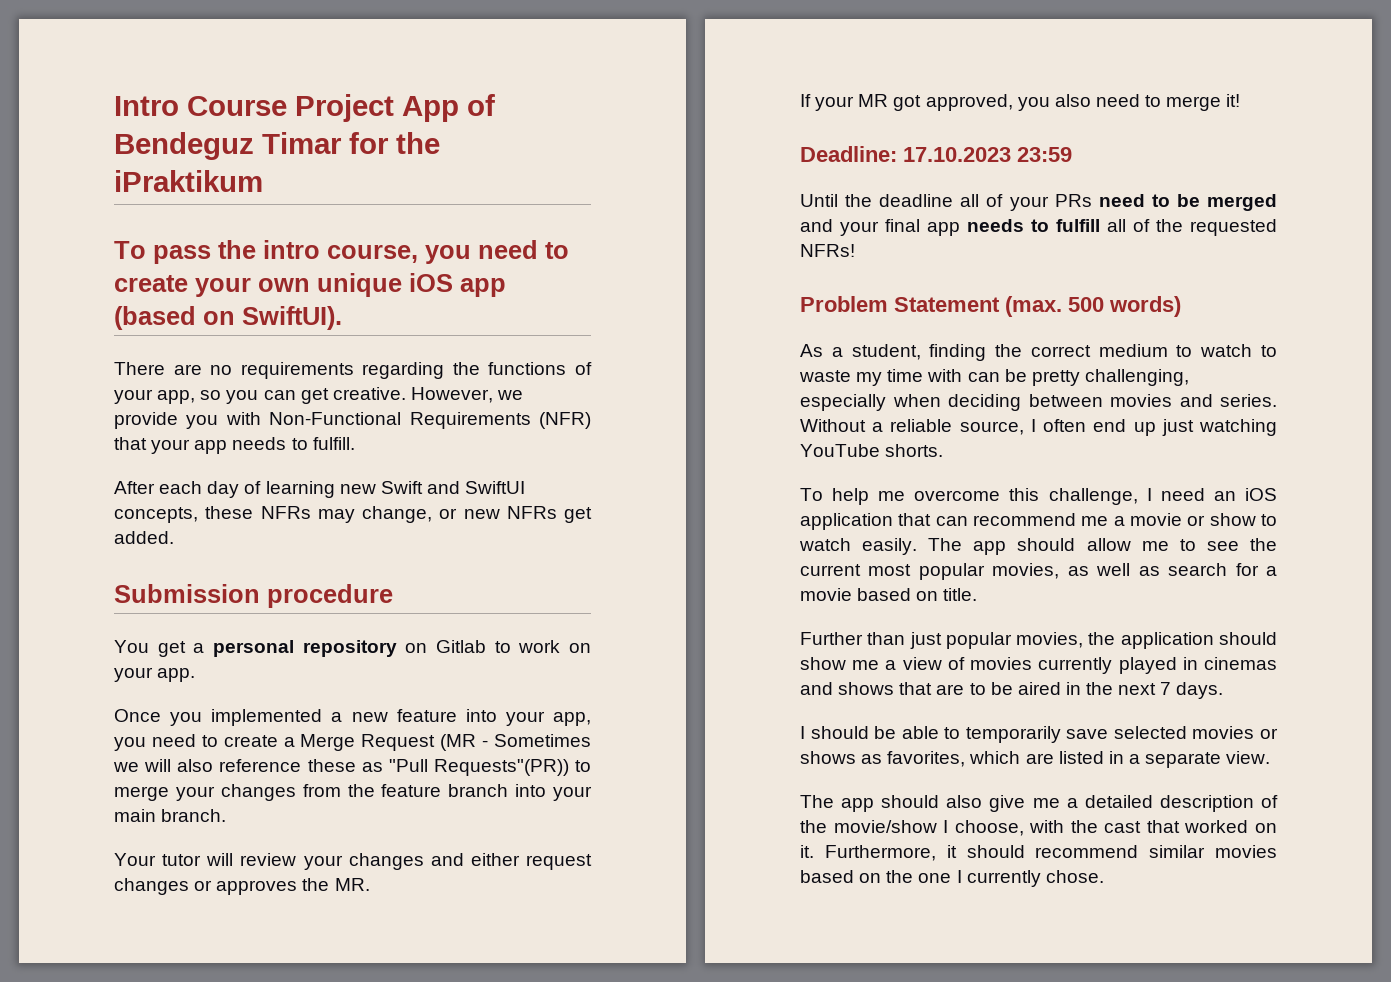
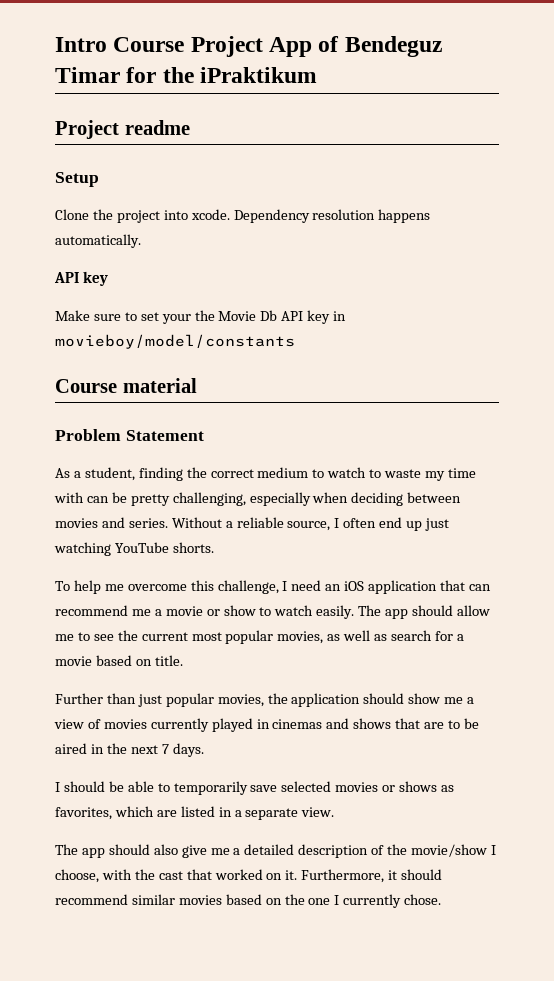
[114,240,569,264] [114,273,506,297] [114,306,342,330] [114,362,592,379] [114,387,524,404] [114,412,591,429] [114,437,355,454] [114,481,526,498] [114,506,592,523] [114,531,174,544] [114,584,393,608] [114,640,591,657] [114,667,196,682] [114,709,591,726] [114,734,591,751] [113,759,591,776] [114,784,592,801] [114,809,227,822] [114,853,592,870] [114,878,370,895] [800,94,1241,111] [800,146,1072,162] [800,194,1277,211] [800,219,1277,236] [800,244,855,257] To pass the intro course, you need to create your own unique iOS app (based on SwiftUI). // There are no requirements regarding the functions of your app, so you can get creative. However, we provide you with Non-Functional Requirements (NFR) that your app needs to fulfill. // After each day of learning new Swift and SwiftUI concepts, these NFRs may change, or new NFRs get added. // Submission procedure // You get a personal repository on Gitlab to work on your app. // Once you implemented a new feature into your app, you need to create a Merge Request (MR - Sometimes we will also reference these as "Pull Requests"(PR)) to merge your changes from the feature branch into your main branch. // Your tutor will review your changes and either request changes or approves the MR. // If your MR got approved, you also need to merge it! // Deadline: 17.10.2023 23:59 // Until the deadline all of your PRs need to be merged and your final app needs to fulfill all of the requested NFRs! -> [55,120,190,139] [55,172,99,187] [55,209,431,223] [55,234,141,248] [54,271,108,286] [55,310,347,324] [55,334,295,349] [55,378,197,393] Project readme // Setup // Clone the project into xcode. Dependency resolution happens automatically. // API key // Make sure to set your the Movie Db API key in movieboy/model/constants // Course material
[1005,296,1181,317] (max. 500 words) -> (204, 435) none

